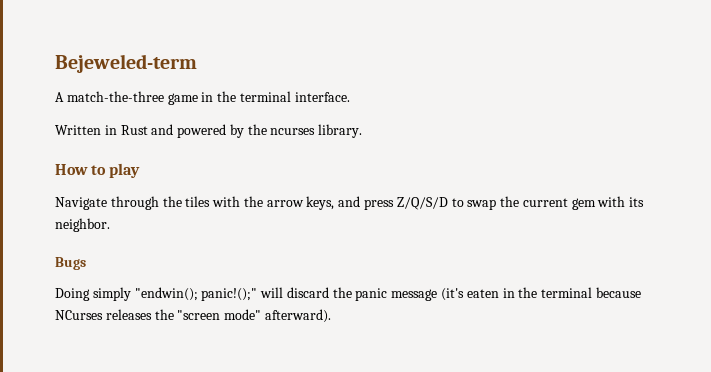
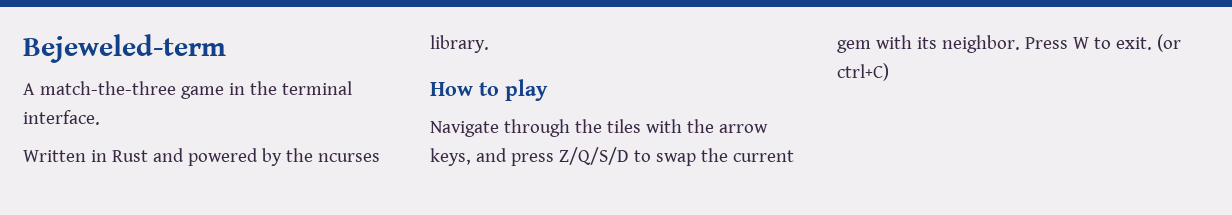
[55,257,86,270] [55,287,641,301] [55,309,331,323] // Bugs // Doing simply "endwin(); panic!();" will discard the panic message (it's eaten in the terminal because NCurses releases the "screen mode" afterward). -> [1024,34,1181,52] [837,63,889,81] Press W to exit. (or ctrl+C)

